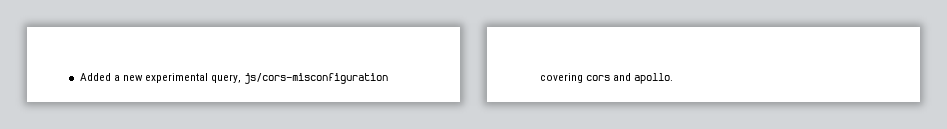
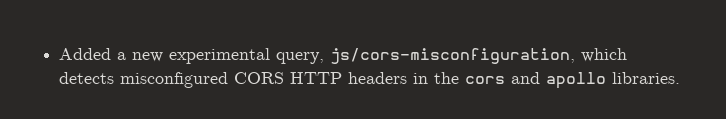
[244,73,673,84] js/cors-misconfiguration covering cors and apollo. -> [330,48,628,64] [59,72,681,89] js/cors-misconfiguration, which detects misconfigured CORS HTTP headers in the cors and apollo libraries.

